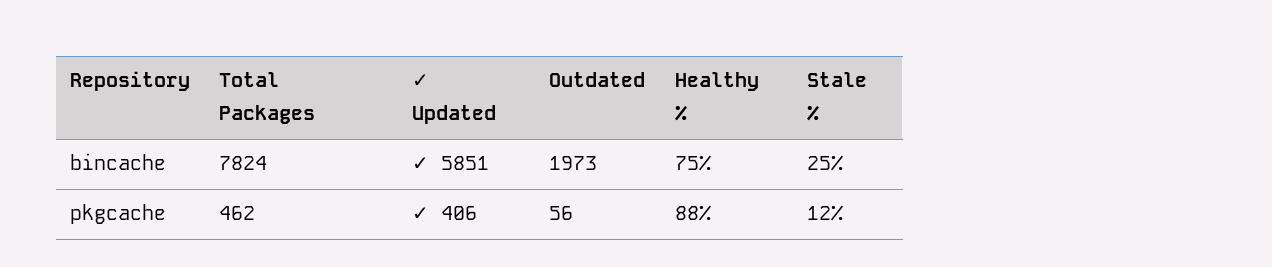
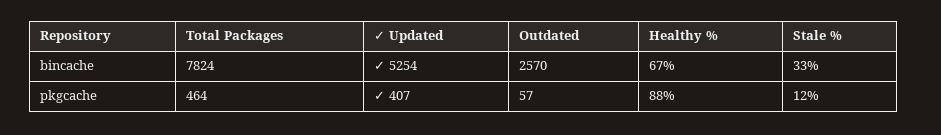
[441,156,490,170] [549,156,598,170] [675,155,712,171] [807,155,844,171] 5851 | 1973 | 75% | 25% -> [388,61,418,70] [519,61,548,70] [649,61,676,70] [793,61,820,70] 5254 | 2570 | 67% | 33%
[219,206,256,220] [412,206,478,220] [549,206,574,220] 462 | ✓ 406 | 56 -> [186,91,209,100] [374,91,410,100] [519,91,534,100] 464 | ✓ 407 | 57

